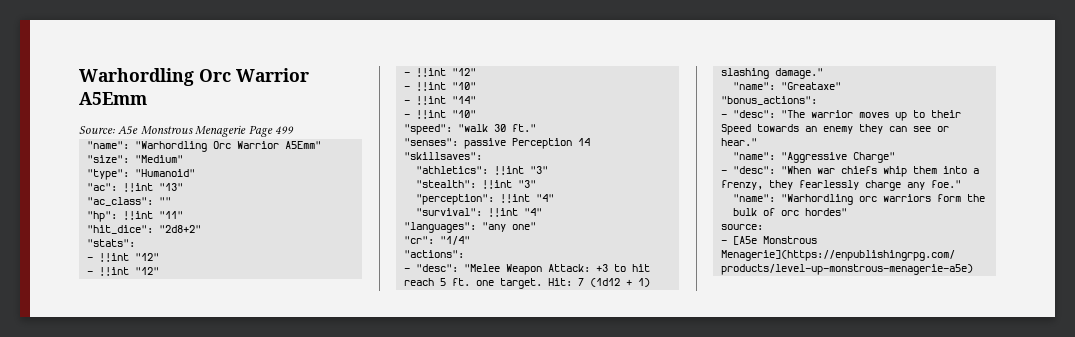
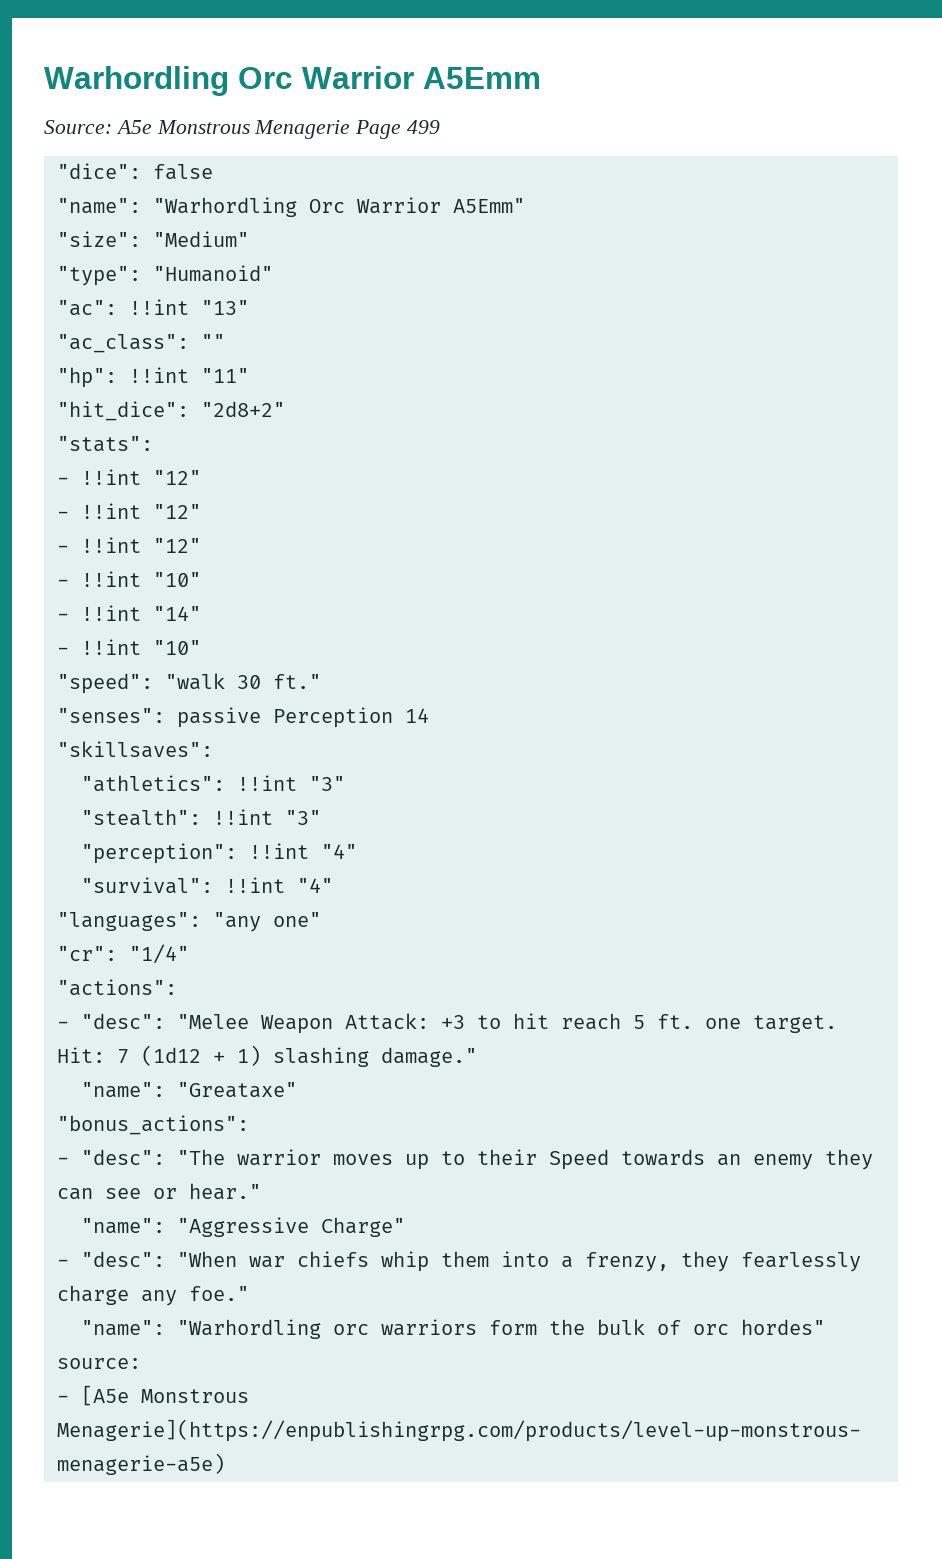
(294, 130) none -> [56,163,213,180] // "dice": false

